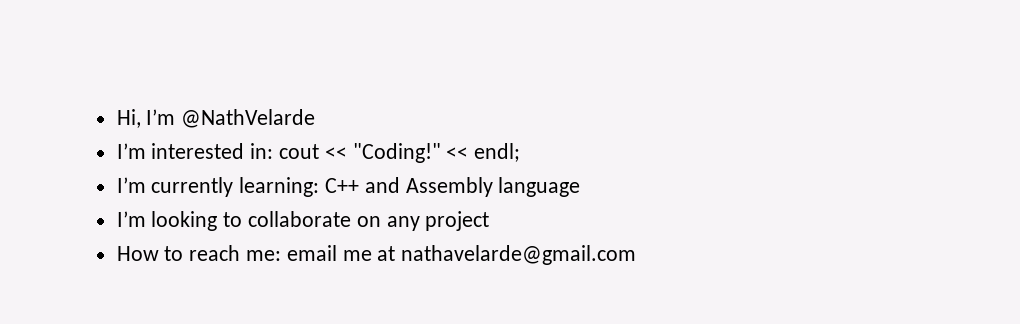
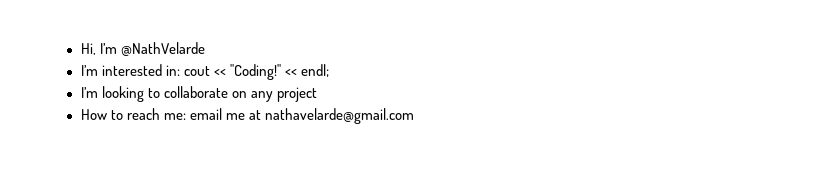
[116,177,581,197] // I’m currently learning: C++ and Assembly language -> (329, 70) none

